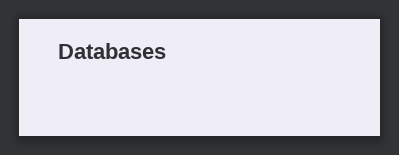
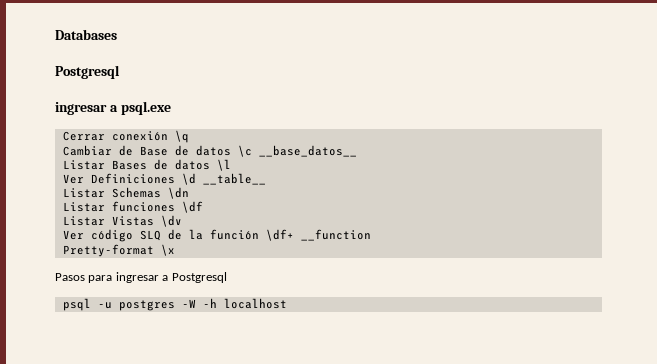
(166, 51) none -> [55,65,120,79] [55,101,171,115] [62,130,189,143] [62,145,357,157] [62,159,231,171] [62,173,266,185] [62,187,189,199] [62,201,203,213] [62,215,182,227] [62,229,371,242] [62,244,175,257] [55,272,227,283] [62,298,287,311] // Postgresql // ingresar a psql.exe // Cerrar conexión \q // Cambiar de Base de datos \c __base_datos__ // Listar Bases de datos \l // Ver Definiciones \d __table__ // Listar Schemas \dn // Listar funciones \df // Listar Vistas \dv // Ver código SLQ de la función \df+ __function // Pretty-format \x // Pasos para ingresar a Postgresql // psql -u postgres -W -h localhost

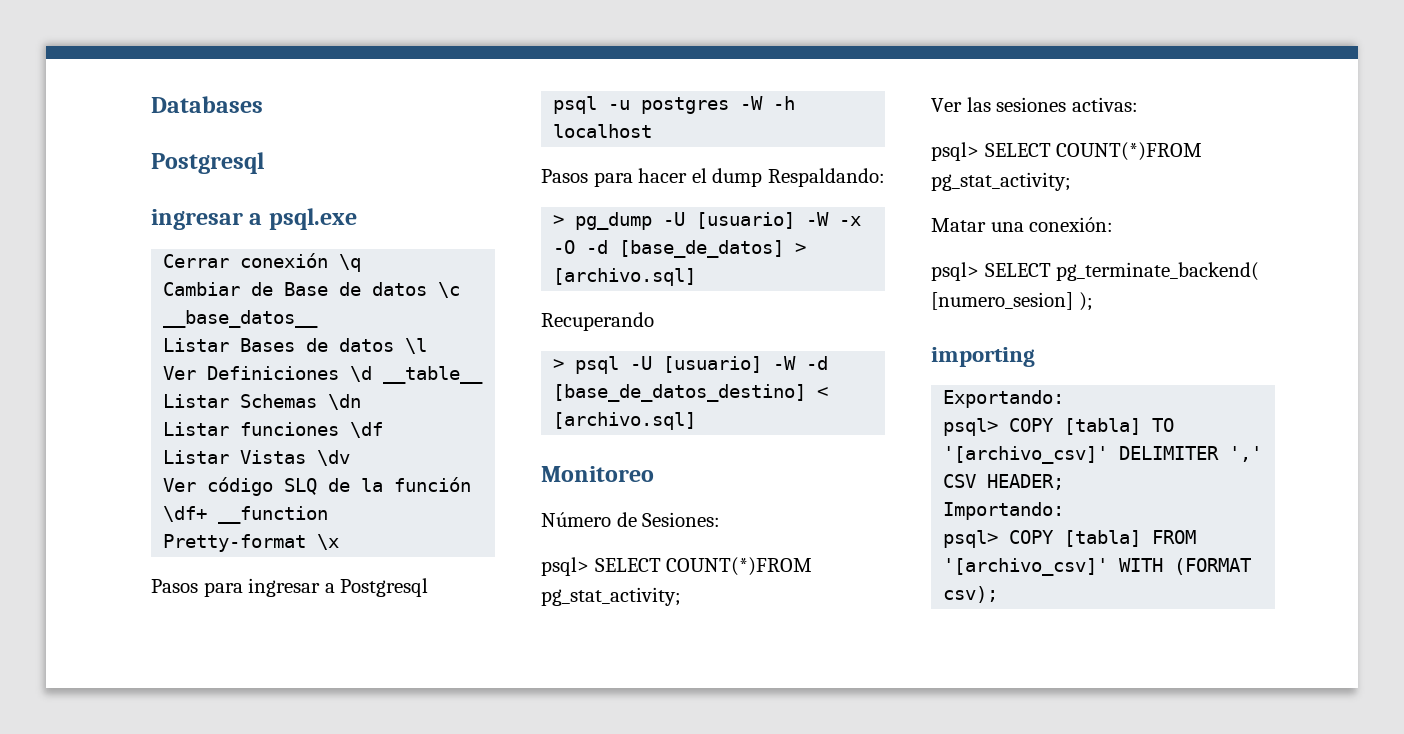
(287, 303) none -> [541,168,885,187] [553,212,862,230] [553,240,807,258] [553,268,697,286] [541,312,654,331] [553,356,829,374] [553,384,829,402] [553,412,697,430] [541,466,654,482] [541,512,721,527] [541,557,813,576] [541,587,681,606] [931,97,1138,112] [931,142,1203,161] [931,172,1071,191] [931,217,1114,232] [931,262,1260,281] [931,292,1093,311] [931,347,1035,367] [943,390,1065,408] [943,418,1175,436] [943,446,1263,464] [943,474,1065,490] [943,502,1065,520] [943,530,1197,548] [943,558,1252,576] [943,586,999,603] // Pasos para hacer el dump Respaldando: // > pg_dump -U [usuario] -W -x -O -d [base_de_datos] > [archivo.sql] // Recuperando // > psql -U [usuario] -W -d [base_de_datos_destino] < [archivo.sql] // Monitoreo // Número de Sesiones: // psql> SELECT COUNT(*)FROM pg_stat_activity; // Ver las sesiones activas: // psql> SELECT COUNT(*)FROM pg_stat_activity; // Matar una conexión: // psql> SELECT pg_terminate_backend( [numero_sesion] ); // importing // Exportando: // psql> COPY [tabla] TO '[archivo_csv]' DELIMITER ',' CSV HEADER; // Importando: // psql> COPY [tabla] FROM '[archivo_csv]' WITH (FORMAT csv);

